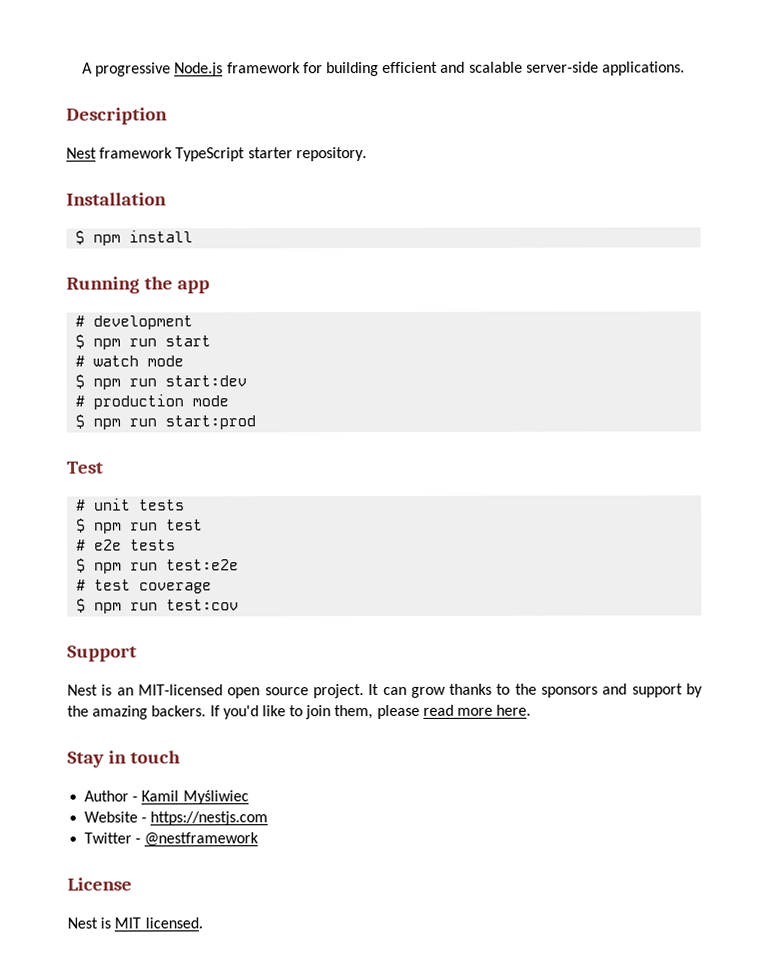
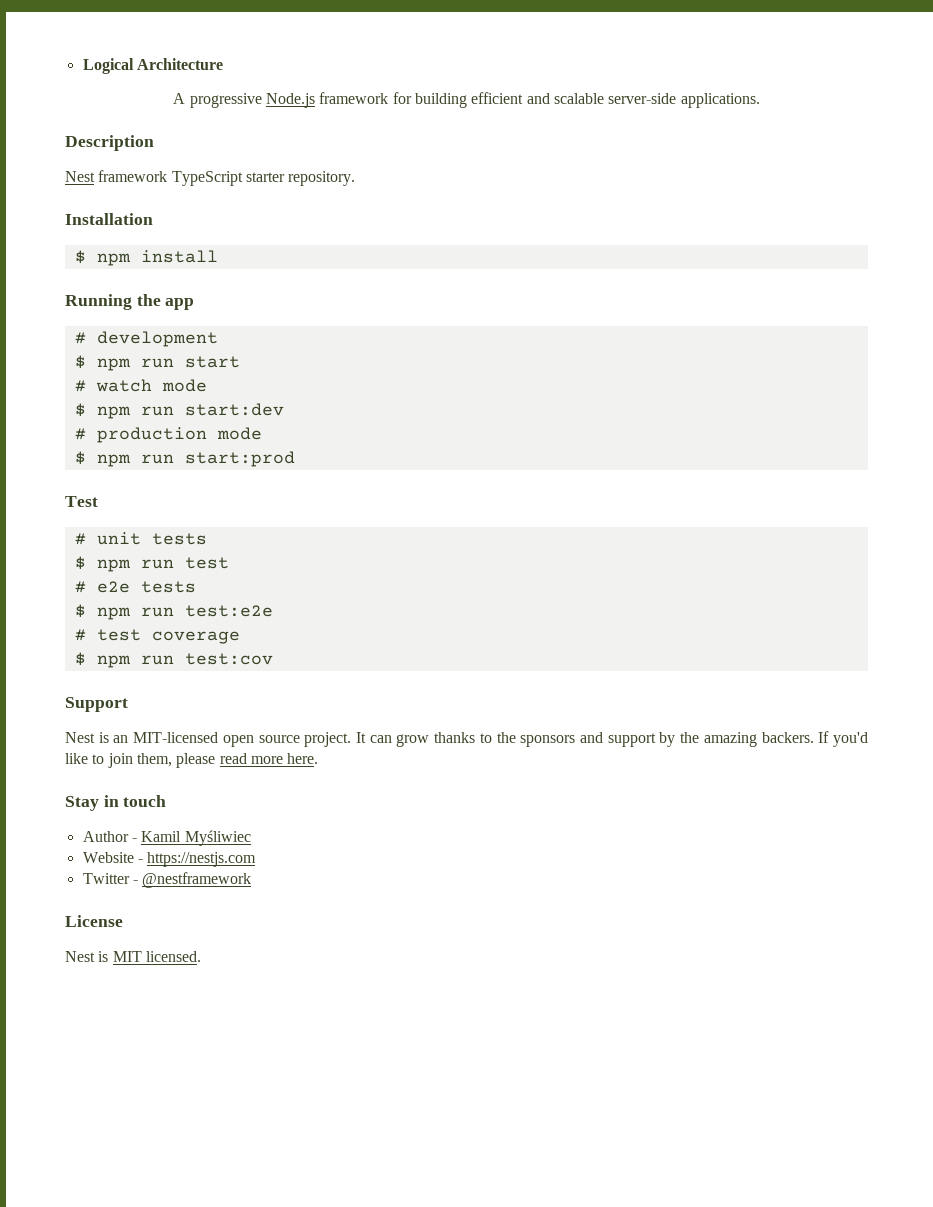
(82, 68) none -> [82,58,223,74] Logical Architecture //

